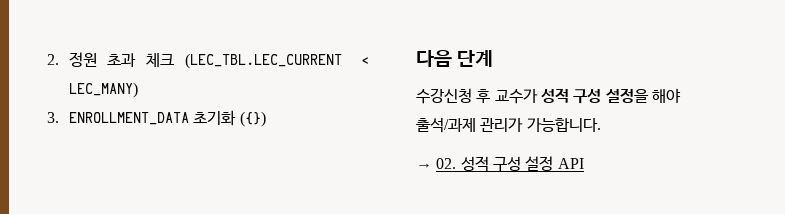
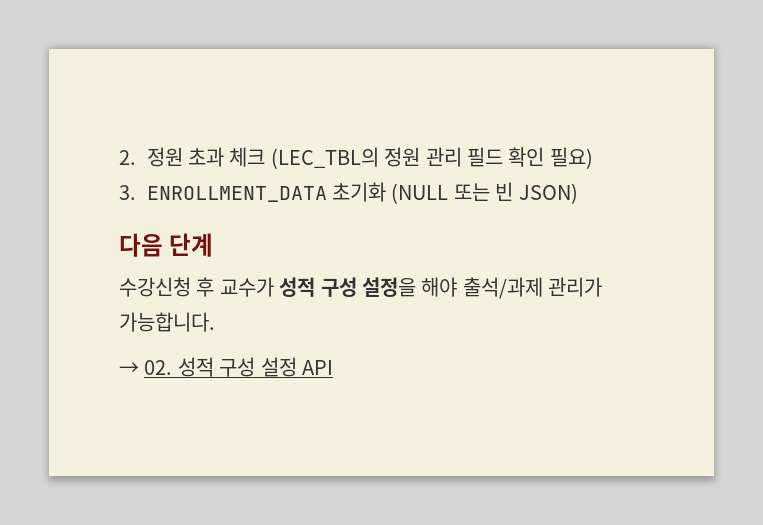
[184,53,370,69] [68,82,138,98] (LEC_TBL.LEC_CURRENT < LEC_MANY) -> [270,147,593,169] (LEC_TBL의 정원 관리 필드 확인 필요)
[239,111,266,127] ({}) -> [391,182,578,204] (NULL 또는 빈 JSON)

